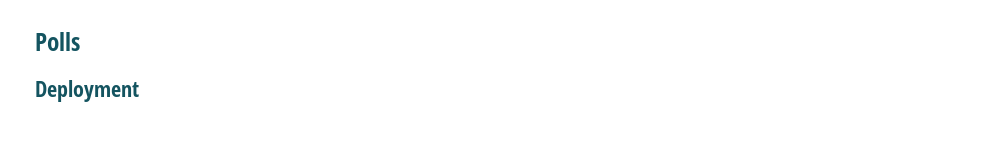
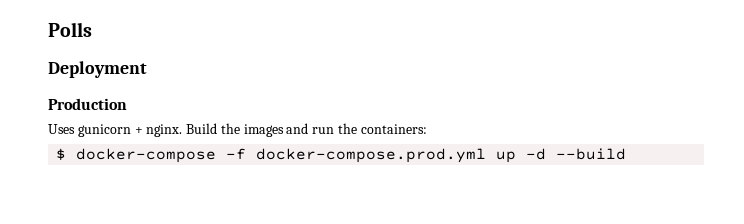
(139, 91) none -> [48,98,127,110] [48,123,427,137] [56,148,627,163] // Production // Uses gunicorn + nginx. Build the images and run the containers: // $ docker-compose -f docker-compose.prod.yml up -d --build

